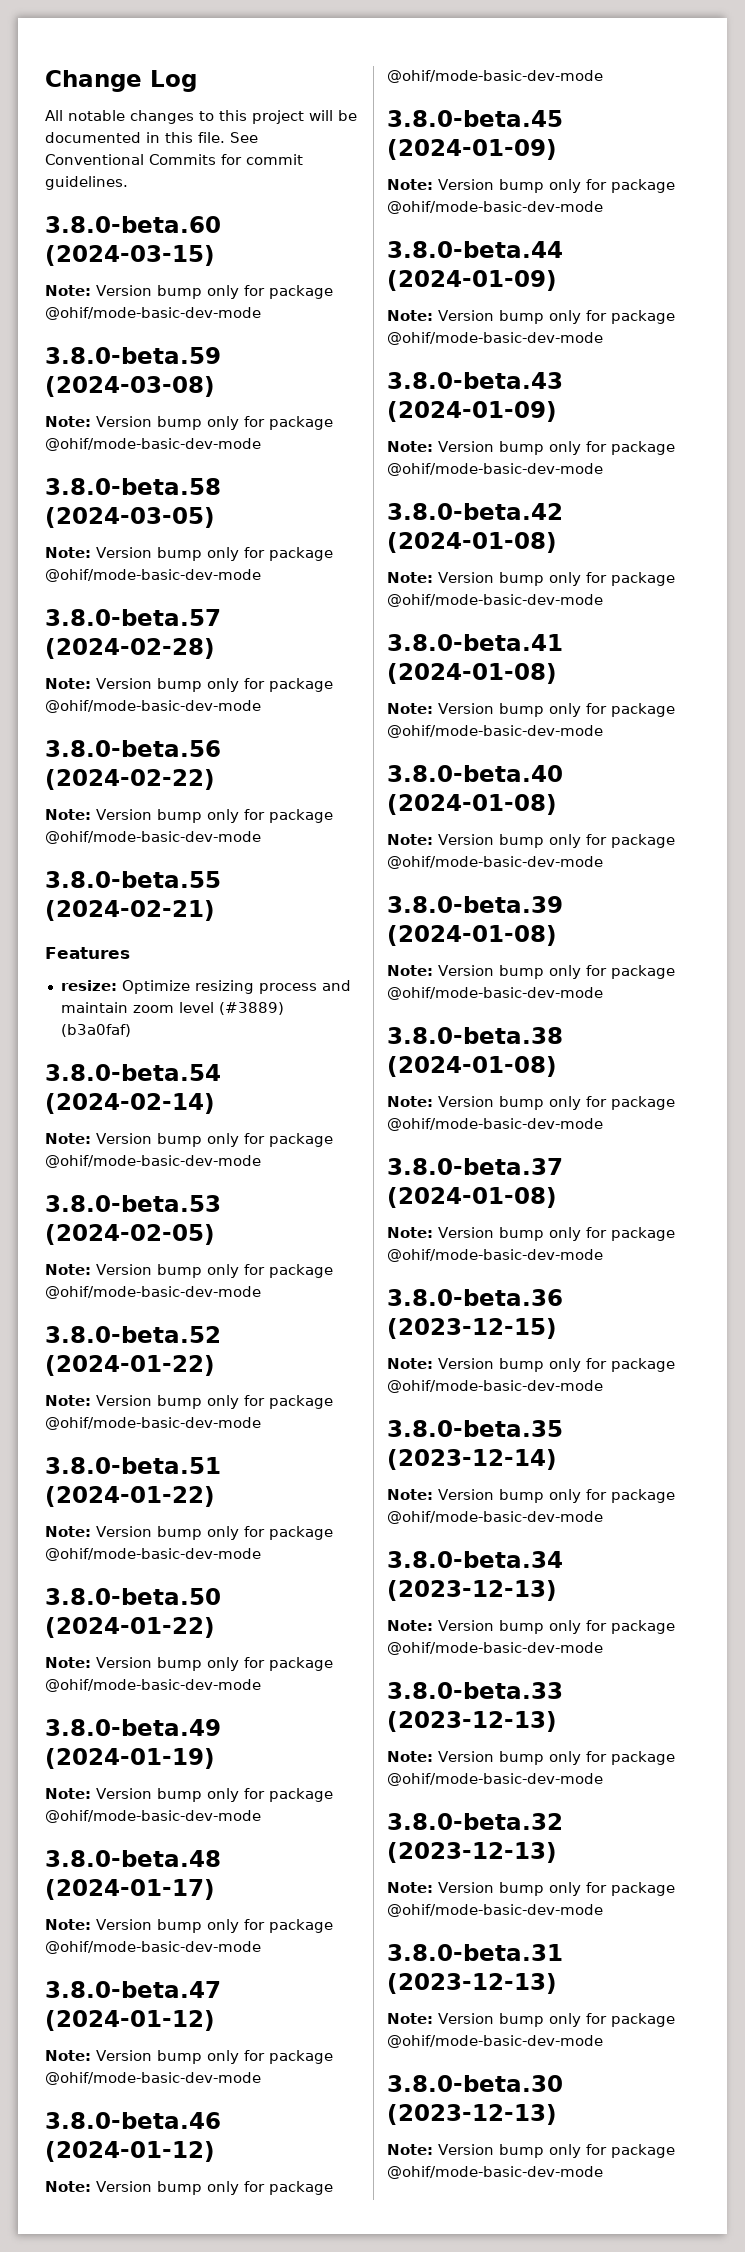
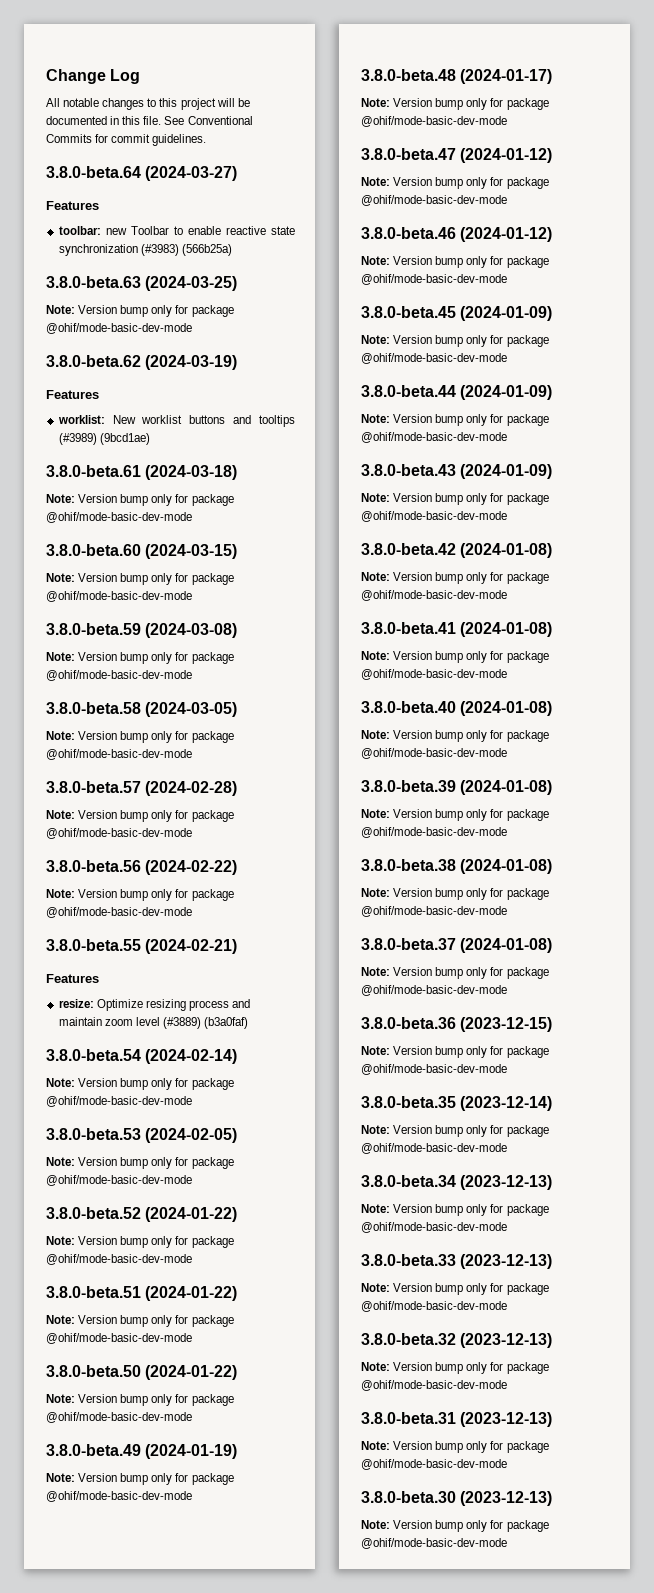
(128, 183) none -> [46,166,238,181] [46,201,99,210] [58,226,295,235] [58,244,232,256] [46,276,238,291] [46,305,234,317] [46,323,192,334] [46,355,238,370] [46,390,99,399] [57,415,295,427] [58,433,150,445] [46,465,238,480] [46,494,234,506] [46,512,192,523] // 3.8.0-beta.64 (2024-03-27) // Features // toolbar: new Toolbar to enable reactive state synchronization (#3983) (566b25a) // 3.8.0-beta.63 (2024-03-25) // Note: Version bump only for package @ohif/mode-basic-dev-mode // 3.8.0-beta.62 (2024-03-19) // Features // worklist: New worklist buttons and tooltips (#3989) (9bcd1ae) // 3.8.0-beta.61 (2024-03-18) // Note: Version bump only for package @ohif/mode-basic-dev-mode

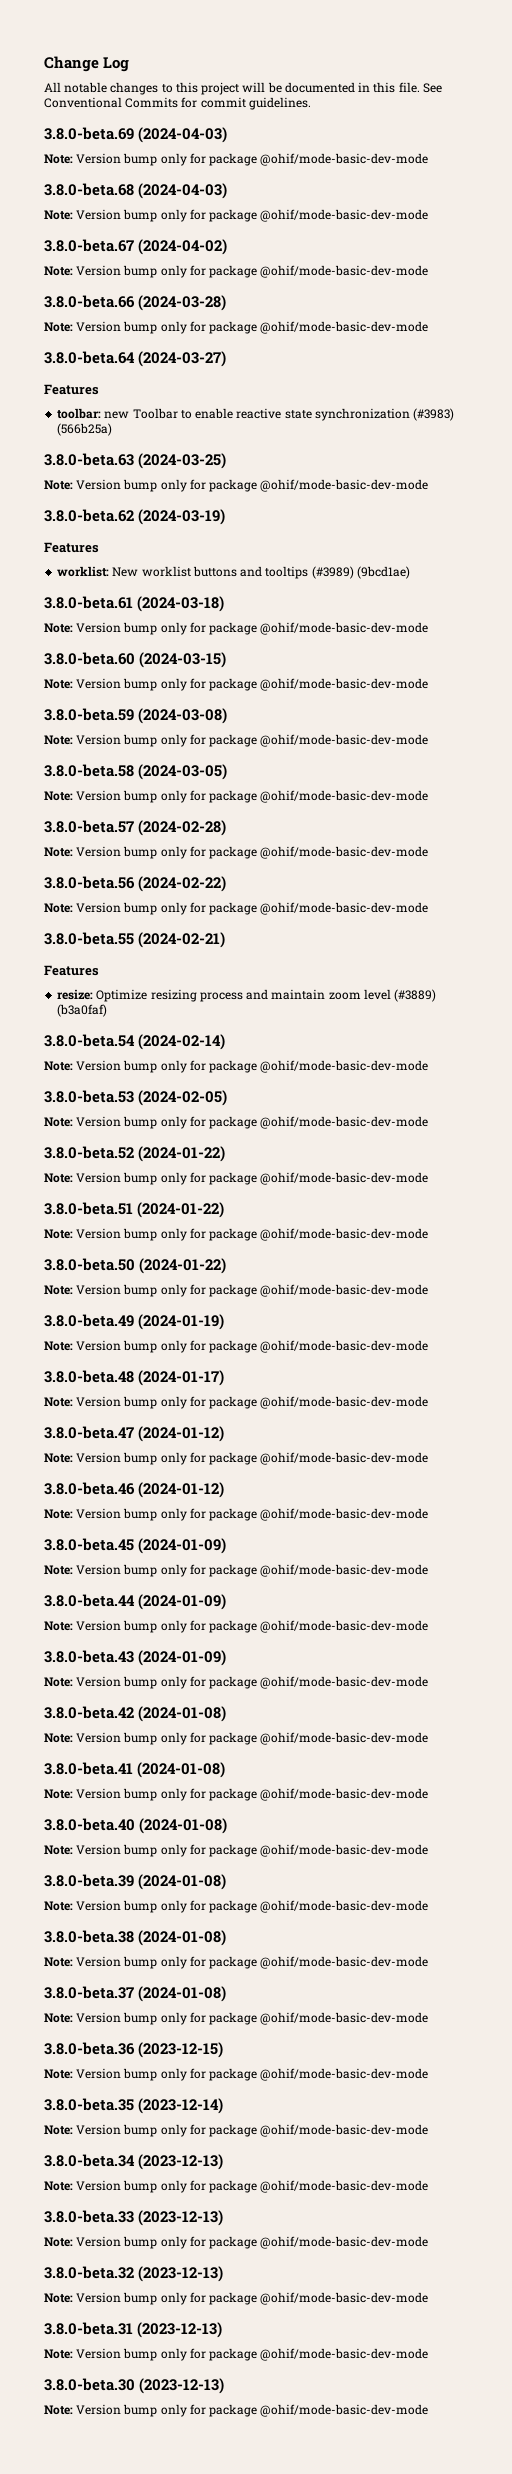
(207, 140) none -> [44,127,228,143] [44,153,429,166] [44,183,228,199] [44,209,429,222] [44,239,228,255] [44,265,429,278] [44,295,227,311] [44,321,429,334] // 3.8.0-beta.69 (2024-04-03) // Note: Version bump only for package @ohif/mode-basic-dev-mode // 3.8.0-beta.68 (2024-04-03) // Note: Version bump only for package @ohif/mode-basic-dev-mode // 3.8.0-beta.67 (2024-04-02) // Note: Version bump only for package @ohif/mode-basic-dev-mode // 3.8.0-beta.66 (2024-03-28) // Note: Version bump only for package @ohif/mode-basic-dev-mode

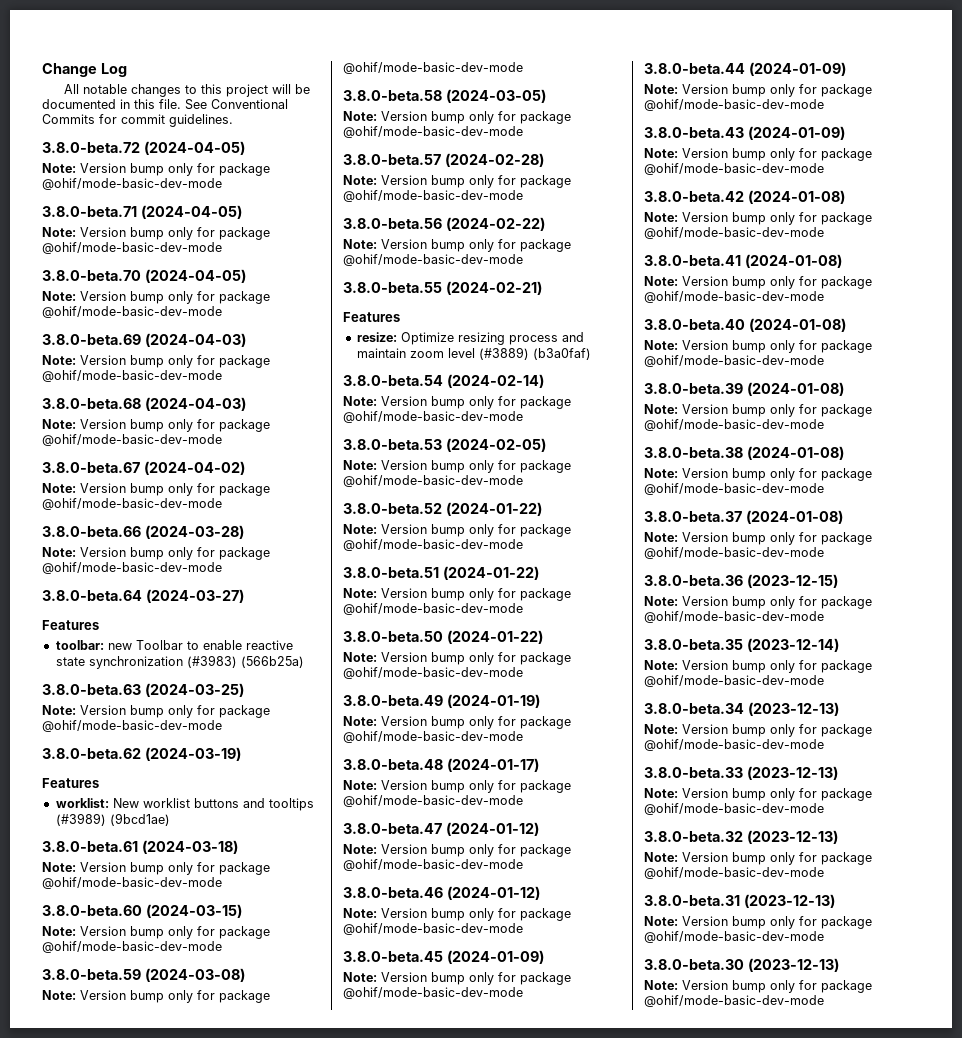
(311, 103) none -> [42,141,245,155] [42,163,270,176] [42,178,222,190] [42,205,242,219] [42,227,270,240] [42,242,222,254] [42,269,246,283] [42,291,270,304] [42,306,222,318] // 3.8.0-beta.72 (2024-04-05) // Note: Version bump only for package @ohif/mode-basic-dev-mode // 3.8.0-beta.71 (2024-04-05) // Note: Version bump only for package @ohif/mode-basic-dev-mode // 3.8.0-beta.70 (2024-04-05) // Note: Version bump only for package @ohif/mode-basic-dev-mode

